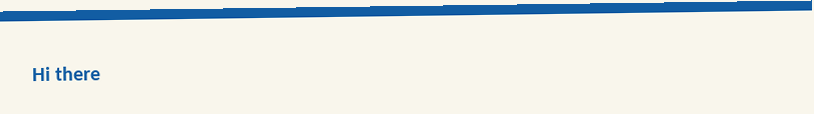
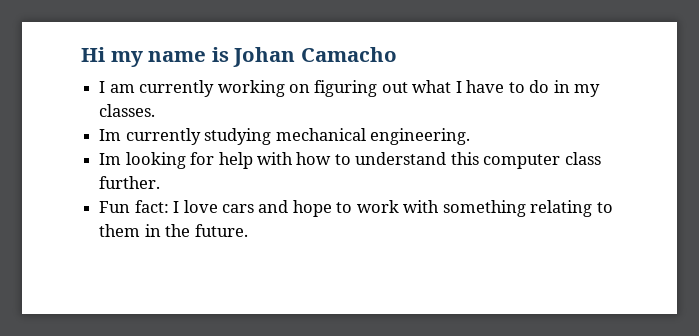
[55,66,102,81] there -> [110,47,397,67] [99,80,601,97] [99,104,156,117] [99,128,470,145] [99,152,601,169] [99,176,161,189] [99,200,613,217] [99,224,248,237] my name is Johan Camacho // I am currently working on figuring out what I have to do in my classes. // Im currently studying mechanical engineering. // Im looking for help with how to understand this computer class further. // Fun fact: I love cars and hope to work with something relating to them in the future.

